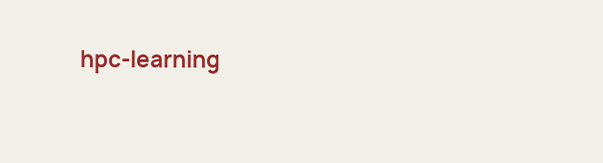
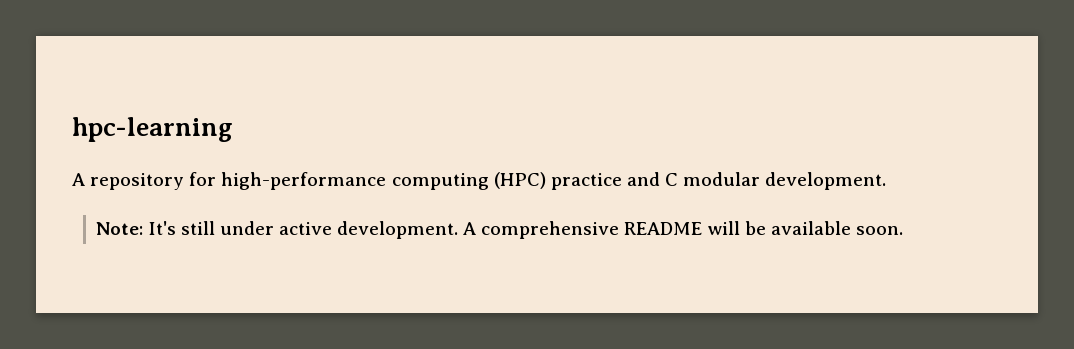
(221, 62) none -> [72,172,887,190] [96,221,903,239] // A repository for high-performance computing (HPC) practice and C modular development. // Note: It's still under active development. A comprehensive README will be available soon.

